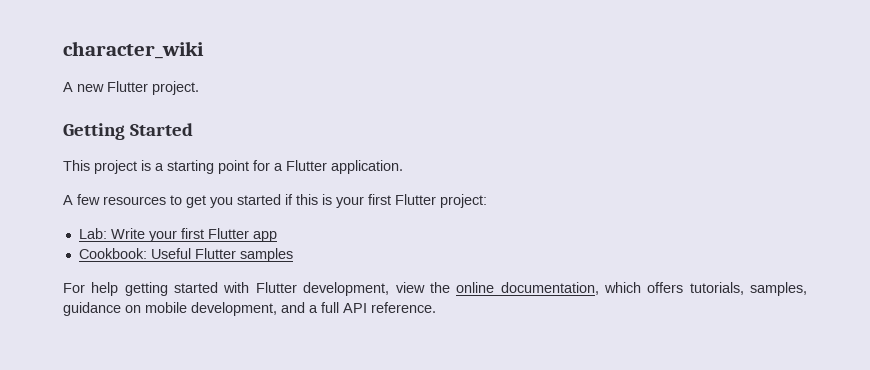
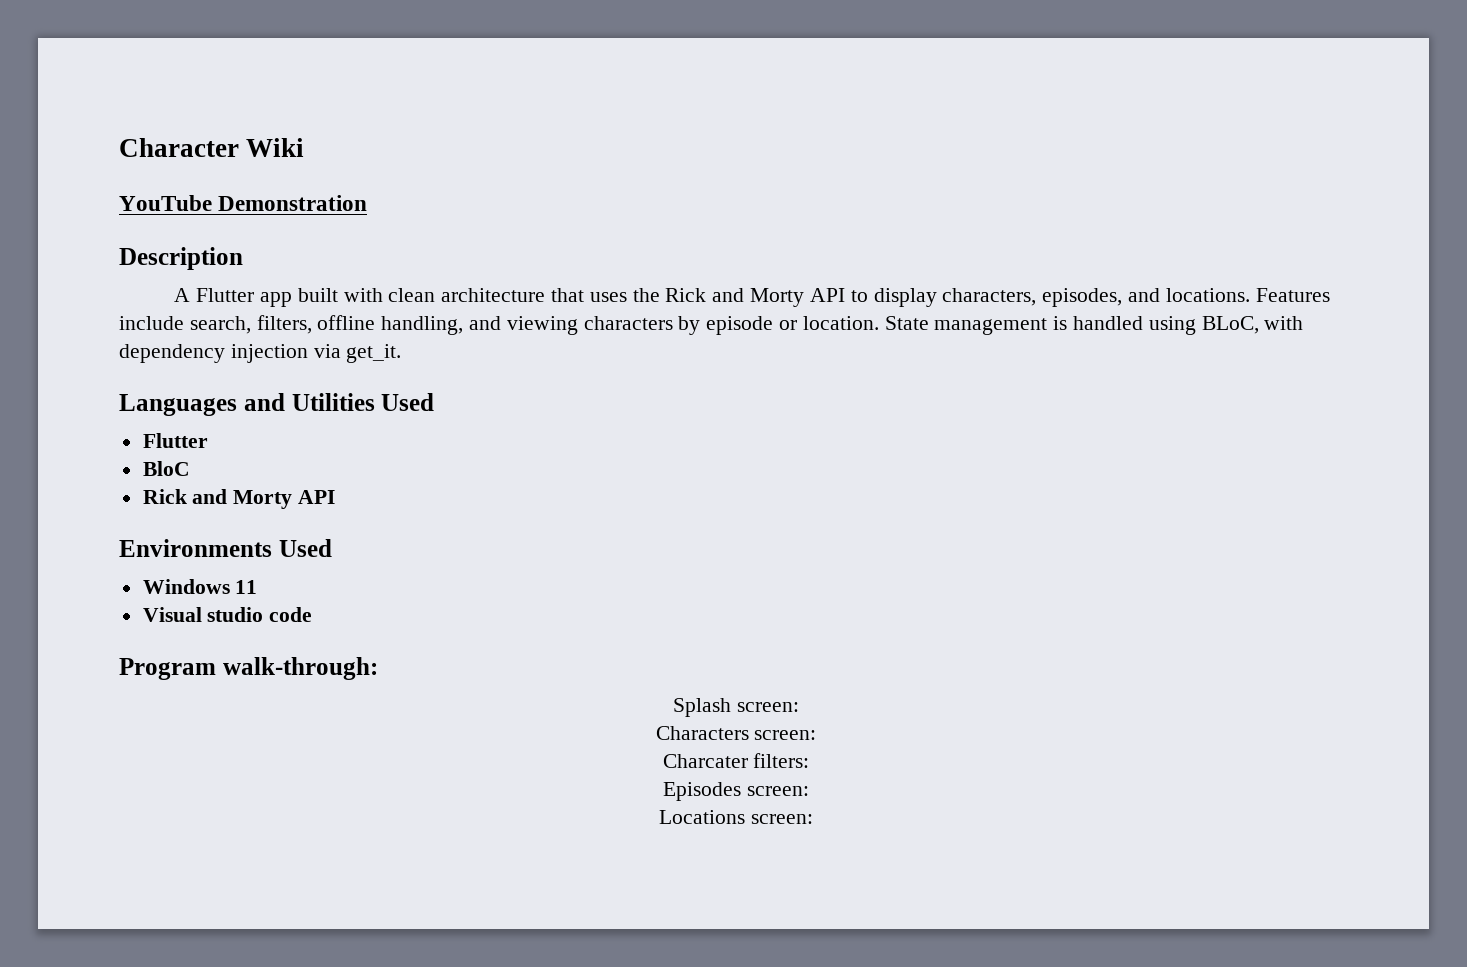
[63,41,204,59] [63,81,199,95] [63,123,193,140] [63,160,403,174] [63,194,487,208] [78,228,277,242] [78,248,293,262] [63,282,807,296] [63,302,436,316] character_wiki // A new Flutter project. // Getting Started // This project is a starting point for a Flutter application. // A few resources to get you started if this is your first Flutter project: // Lab: Write your first Flutter app // Cookbook: Useful Flutter samples // For help getting started with Flutter development, view the online documentation, which offers tutorials, samples, guidance on mobile development, and a full API reference. -> [119,138,305,157] [119,195,368,211] [119,247,243,270] [174,288,1330,307] [119,315,1304,335] [119,344,402,363] [119,393,435,416] [142,433,208,448] [142,461,190,476] [142,489,336,509] [119,539,332,557] [142,579,258,594] [142,607,313,622] [119,657,378,680] [673,698,799,717] [655,726,817,740] [662,753,810,768] [663,782,809,801] [659,810,813,824] Character Wiki // YouTube Demonstration // Description // A Flutter app built with clean architecture that uses the Rick and Morty API to display characters, episodes, and locations. Features include search, filters, offline handling, and viewing characters by episode or location. State management is handled using BLoC, with dependency injection via get_it. // Languages and Utilities Used // Flutter // BloC // Rick and Morty API // Environments Used // Windows 11 // Visual studio code // Program walk-through: // Splash screen: // Characters screen: // Charcater filters: // Episodes screen: // Locations screen:

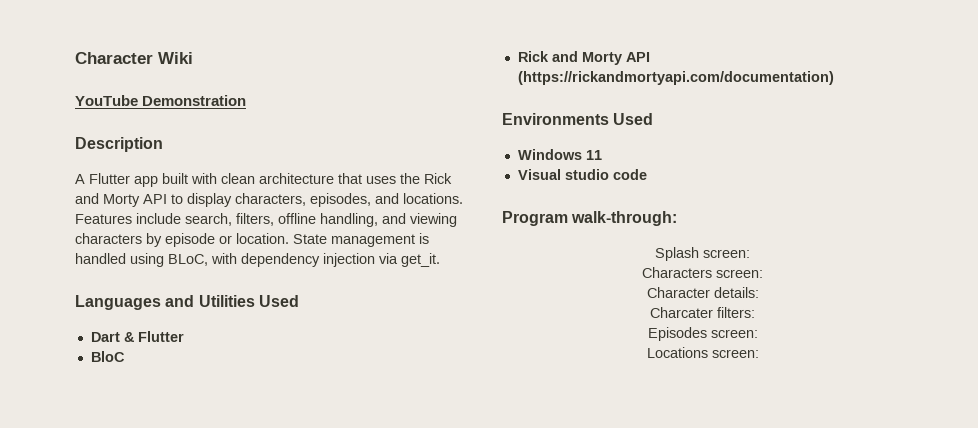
(435, 402) none -> [90,332,135,342] Dart &
(336, 497) none -> [517,71,834,85] (https://rickandmortyapi.com/documentation)
(817, 735) none -> [646,287,759,298] // Character details:

